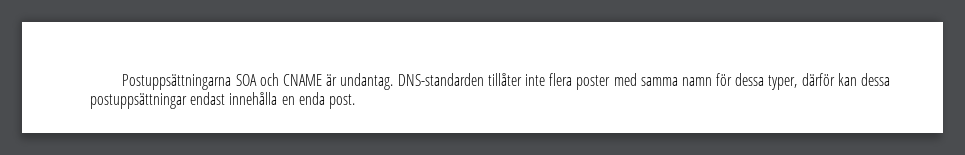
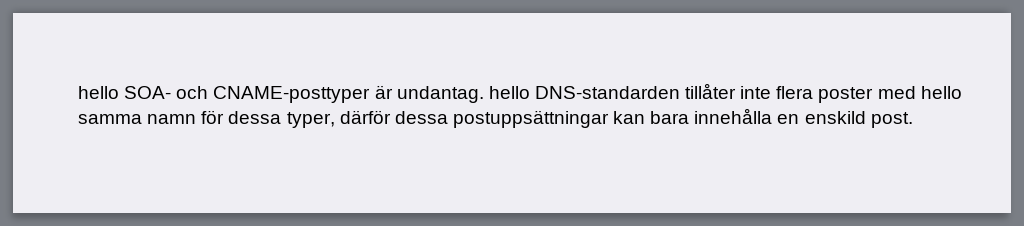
[122,73,323,90] Postuppsättningarna SOA och CNAME -> [78,86,371,103] hello SOA- och CNAME-posttyper
(394, 81) none -> [488,86,530,99] hello
(637, 79) none -> [920,86,962,99] hello
[837,73,857,86] kan -> (391, 117) none
[190,92,226,105] endast -> [613,111,690,124] kan bara
[298,92,325,105] enda -> [804,111,866,124] enskild

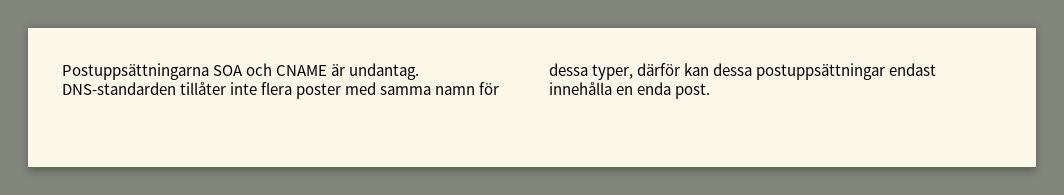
[78,86,371,103] hello SOA- och CNAME-posttyper -> [62,63,328,80] Postuppsättningarna SOA och CNAME
[488,86,530,99] hello -> (420, 71) none
[920,86,962,99] hello -> (377, 88) none
(391, 117) none -> [684,63,710,76] kan
[613,111,690,124] kan bara -> [889,63,937,76] endast
[804,111,866,124] enskild -> [637,82,672,95] enda

